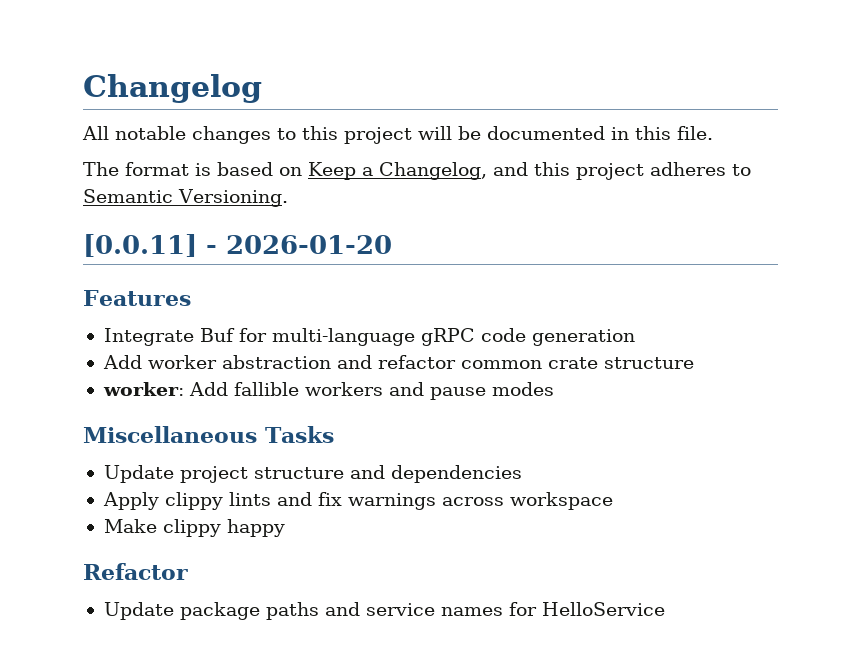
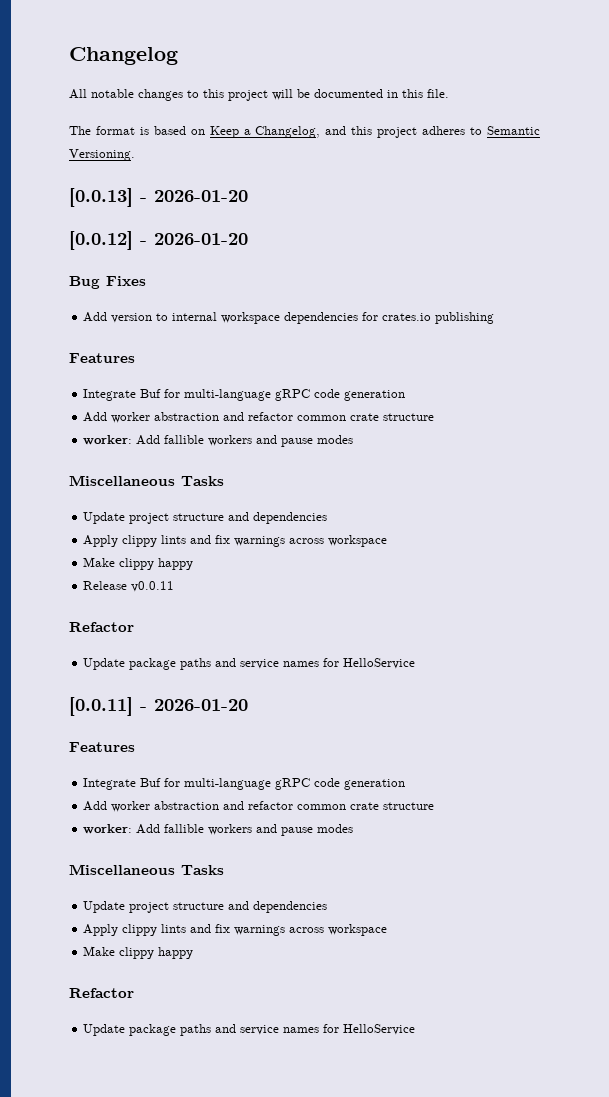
(288, 198) none -> [69,188,248,207] [69,231,248,250] [69,276,146,289] [83,312,495,324] [69,353,135,363] [83,389,406,401] [83,412,435,423] [83,435,354,447] [69,475,224,486] [83,512,328,524] [83,535,388,547] [83,557,194,570] [83,581,175,592] [69,622,134,632] [83,658,416,670] // [0.0.13] - 2026-01-20 // [0.0.12] - 2026-01-20 // Bug Fixes // Add version to internal workspace dependencies for crates.io publishing // Features // Integrate Buf for multi-language gRPC code generation // Add worker abstraction and refactor common crate structure // worker: Add fallible workers and pause modes // Miscellaneous Tasks // Update project structure and dependencies // Apply clippy lints and fix warnings across workspace // Make clippy happy // Release v0.0.11 // Refactor // Update package paths and service names for HelloService

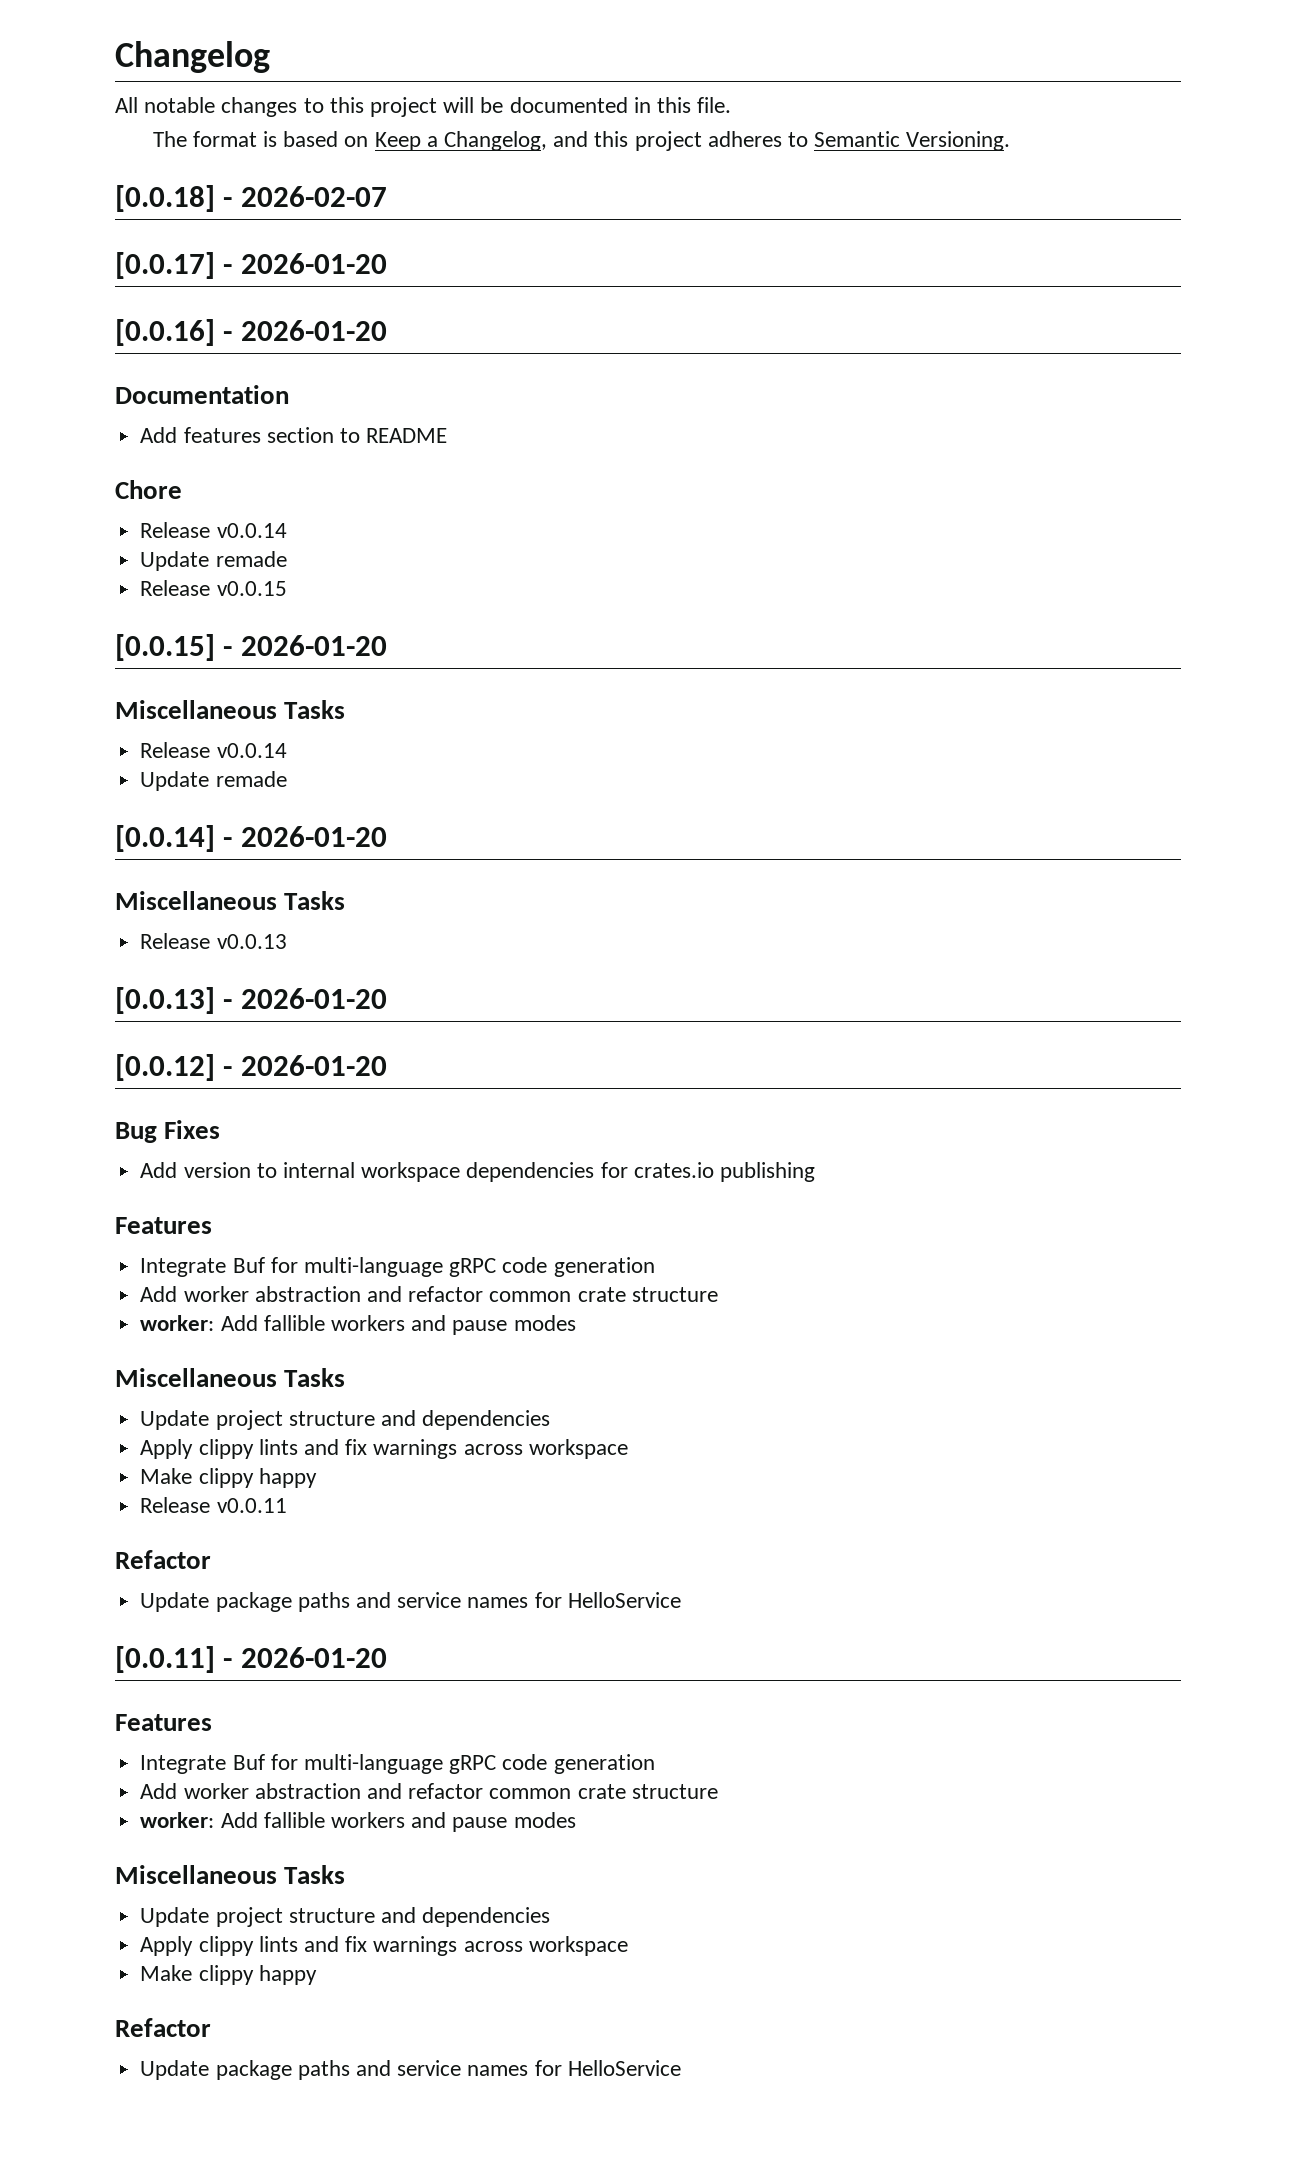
(135, 155) none -> [115,185,387,212] [115,252,387,279] [115,319,387,346] [115,385,289,404] [140,427,448,443] [115,480,182,499] [140,522,287,538] [140,551,287,571] [140,580,287,596] [115,634,387,661] [115,700,346,719] [140,742,287,758] [140,771,287,791] [115,825,387,852] [115,891,346,910] [140,933,287,949] // [0.0.18] - 2026-02-07 // [0.0.17] - 2026-01-20 // [0.0.16] - 2026-01-20 // Documentation // Add features section to README // Chore // Release v0.0.14 // Update remade // Release v0.0.15 // [0.0.15] - 2026-01-20 // Miscellaneous Tasks // Release v0.0.14 // Update remade // [0.0.14] - 2026-01-20 // Miscellaneous Tasks // Release v0.0.13

